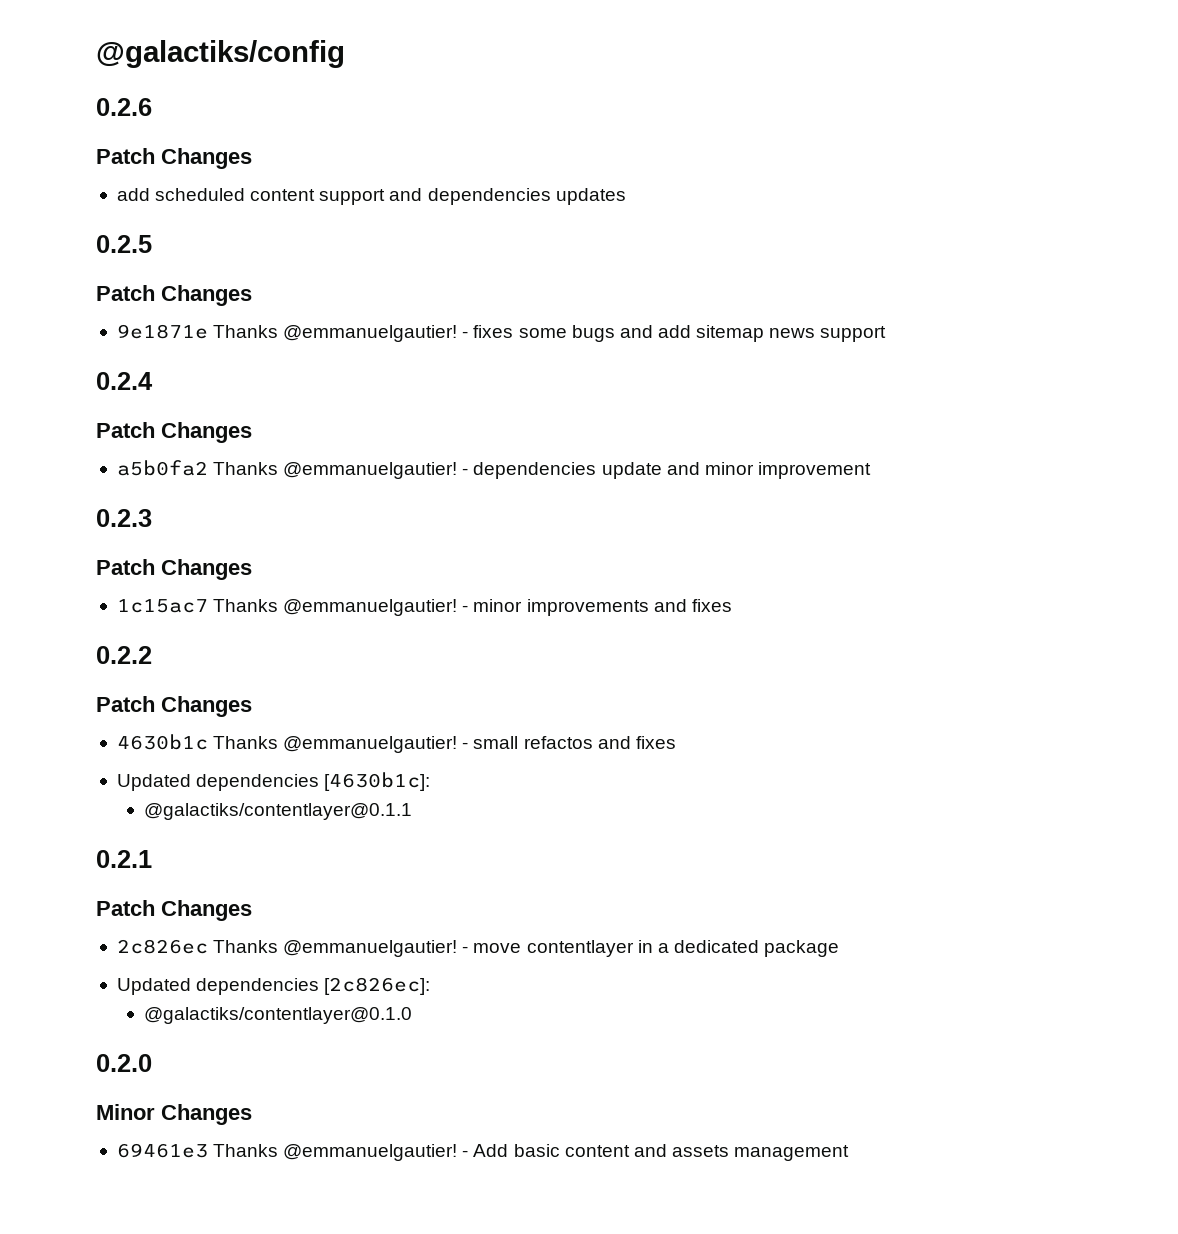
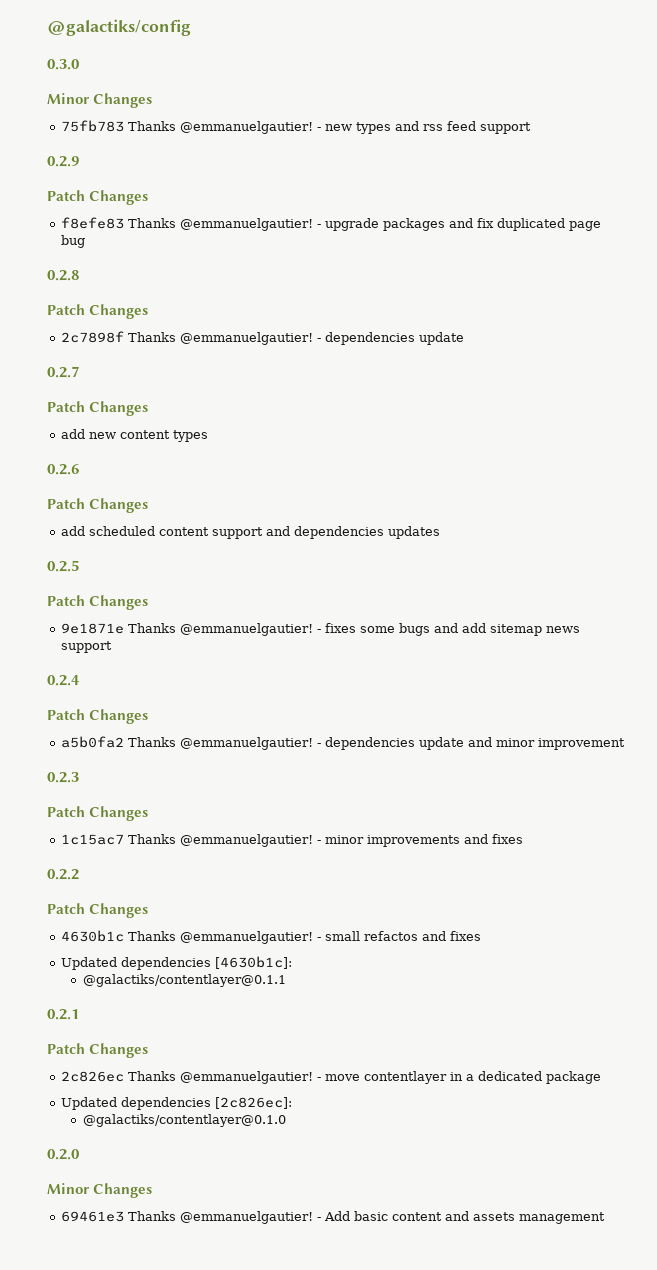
(345, 54) none -> [47,59,79,70] [47,93,153,108] [60,120,531,134] [47,156,79,167] [47,190,149,205] [60,217,601,231] [60,235,85,248] [47,270,79,281] [47,304,149,319] [60,331,464,345] [47,366,79,378] [47,401,149,416] [60,429,208,442] // 0.3.0 // Minor Changes // 75fb783 Thanks @emmanuelgautier! - new types and rss feed support // 0.2.9 // Patch Changes // f8efe83 Thanks @emmanuelgautier! - upgrade packages and fix duplicated page bug // 0.2.8 // Patch Changes // 2c7898f Thanks @emmanuelgautier! - dependencies update // 0.2.7 // Patch Changes // add new content types

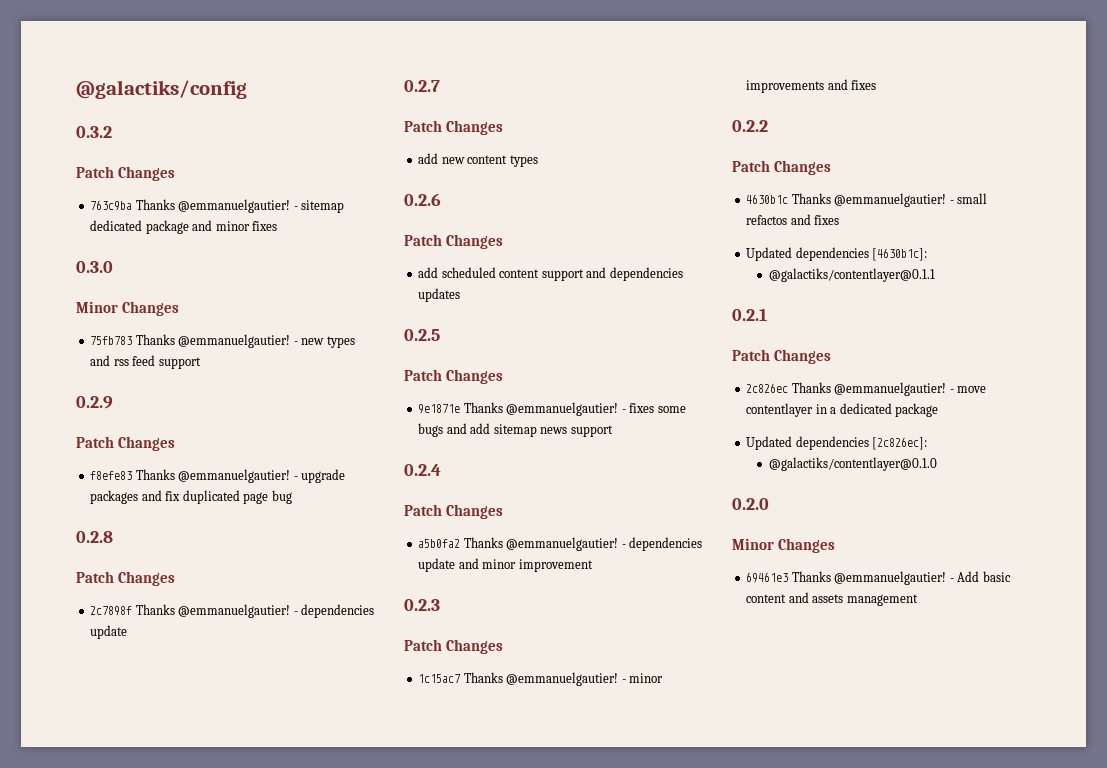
(191, 27) none -> [76,126,112,138] [76,166,176,181] [90,199,345,213] [90,220,278,234] // 0.3.2 // Patch Changes // 763c9ba Thanks @emmanuelgautier! - sitemap dedicated package and minor fixes

